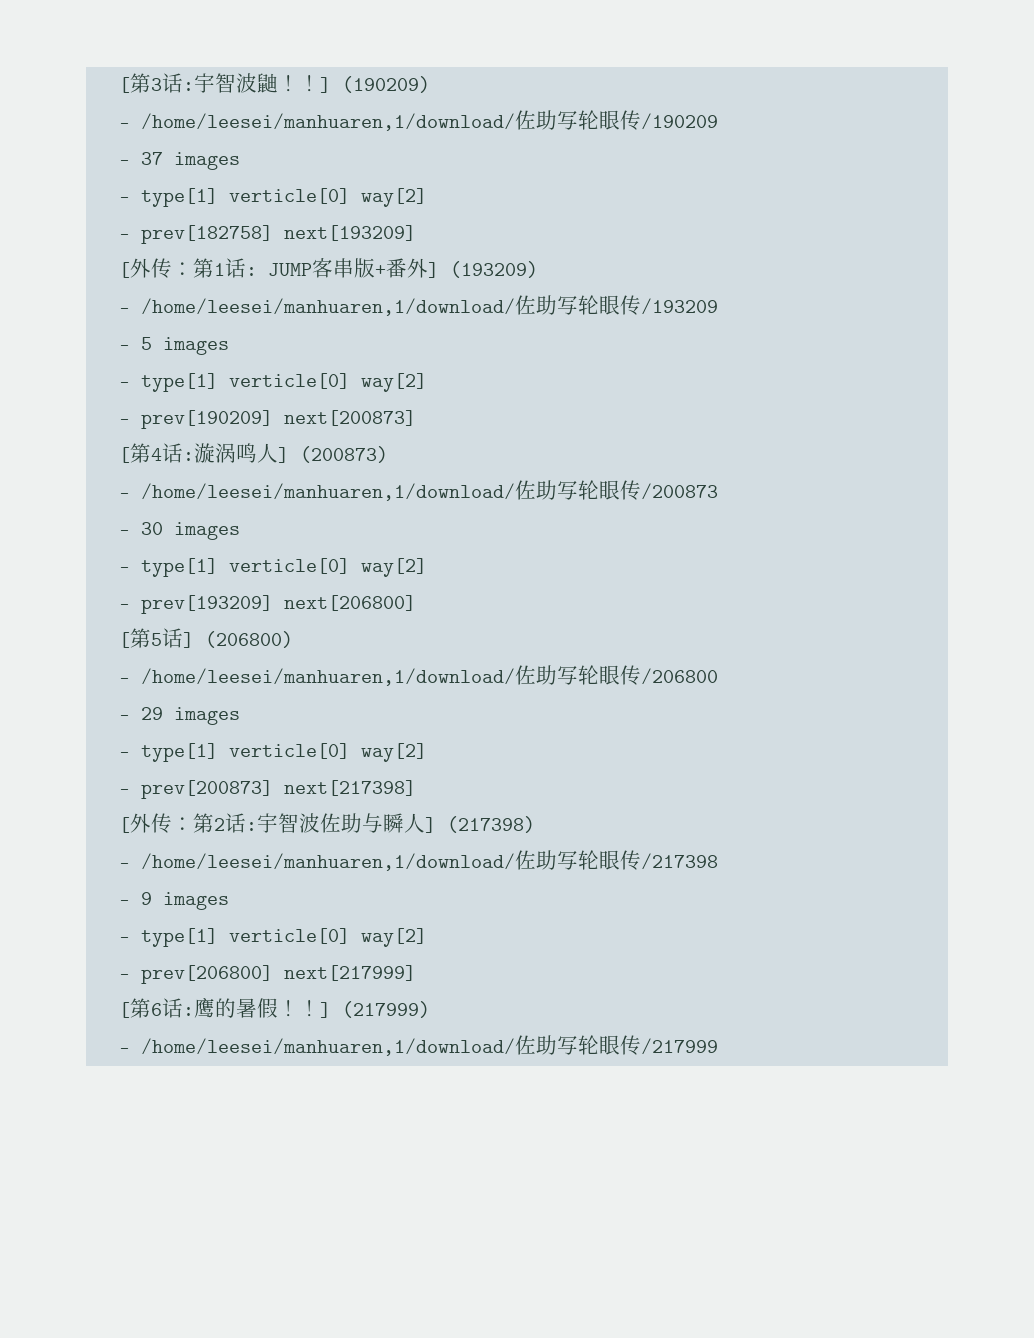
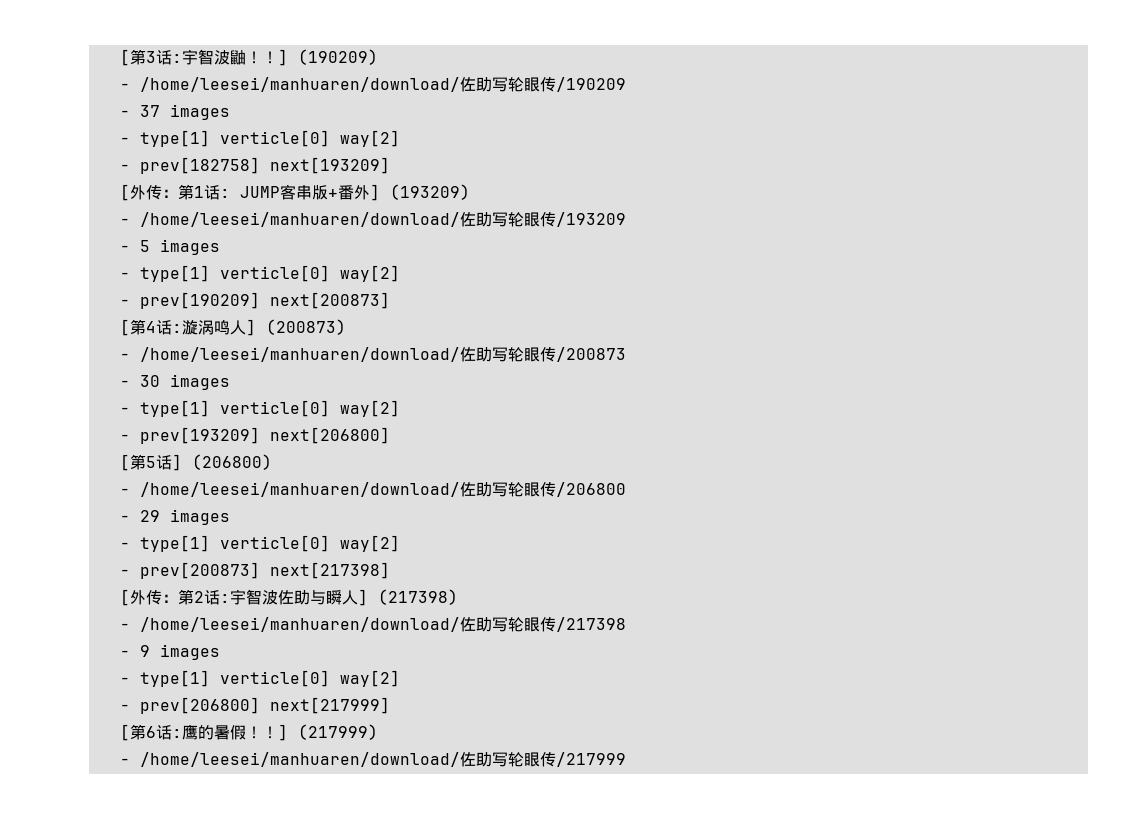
[140,113,515,131] /home/leesei/manhuaren,1/download/ -> [139,77,460,92] /home/leesei/manhuaren/download/
[140,298,515,316] /home/leesei/manhuaren,1/download/ -> [139,212,460,227] /home/leesei/manhuaren/download/
[140,483,515,501] /home/leesei/manhuaren,1/download/ -> [139,347,460,362] /home/leesei/manhuaren/download/
[140,668,515,686] /home/leesei/manhuaren,1/download/ -> [139,482,460,497] /home/leesei/manhuaren/download/
[140,853,515,871] /home/leesei/manhuaren,1/download/ -> [139,617,460,632] /home/leesei/manhuaren/download/
[140,1038,515,1056] /home/leesei/manhuaren,1/download/ -> [139,752,460,767] /home/leesei/manhuaren/download/

